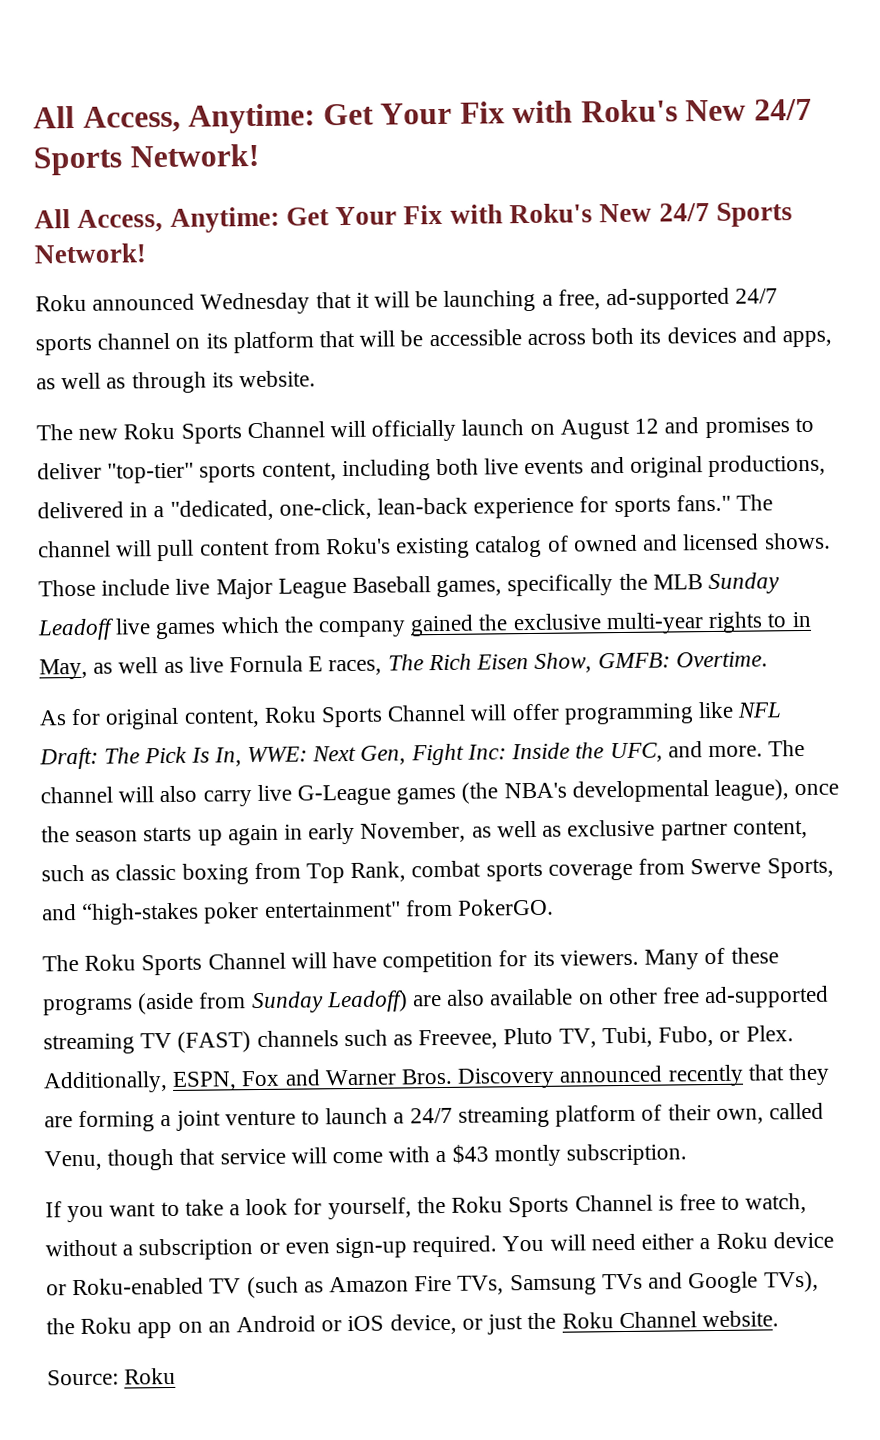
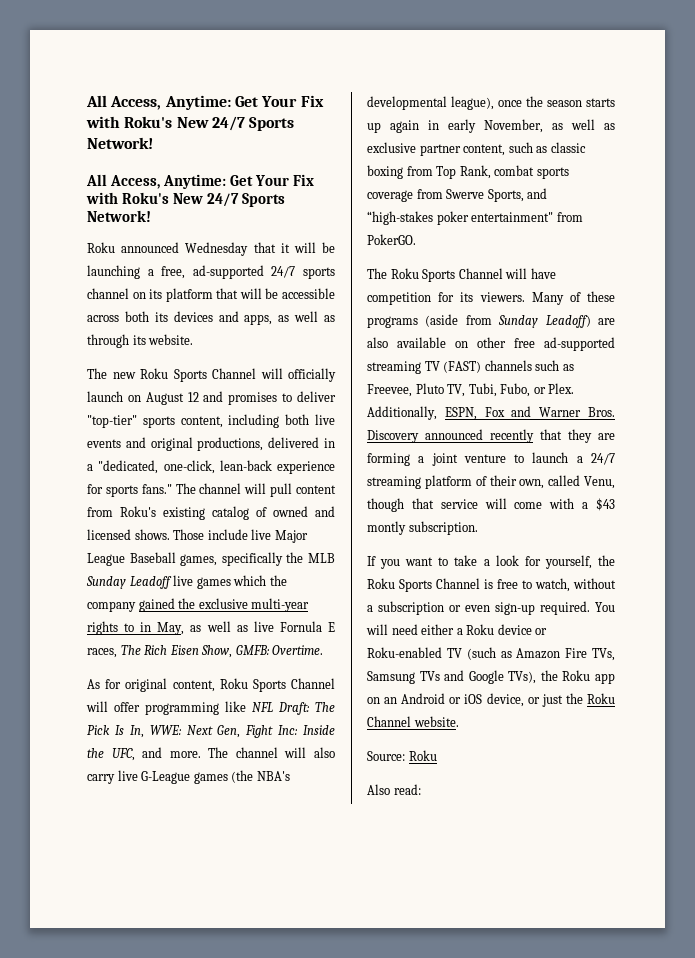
(177, 1376) none -> [367,784,421,795] // Also read:

